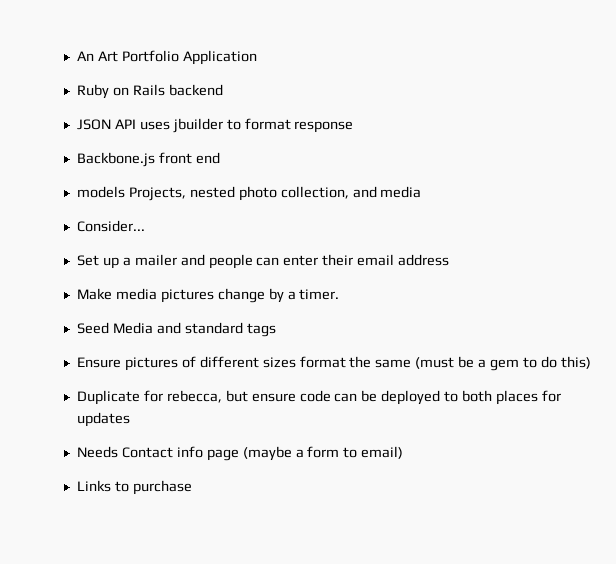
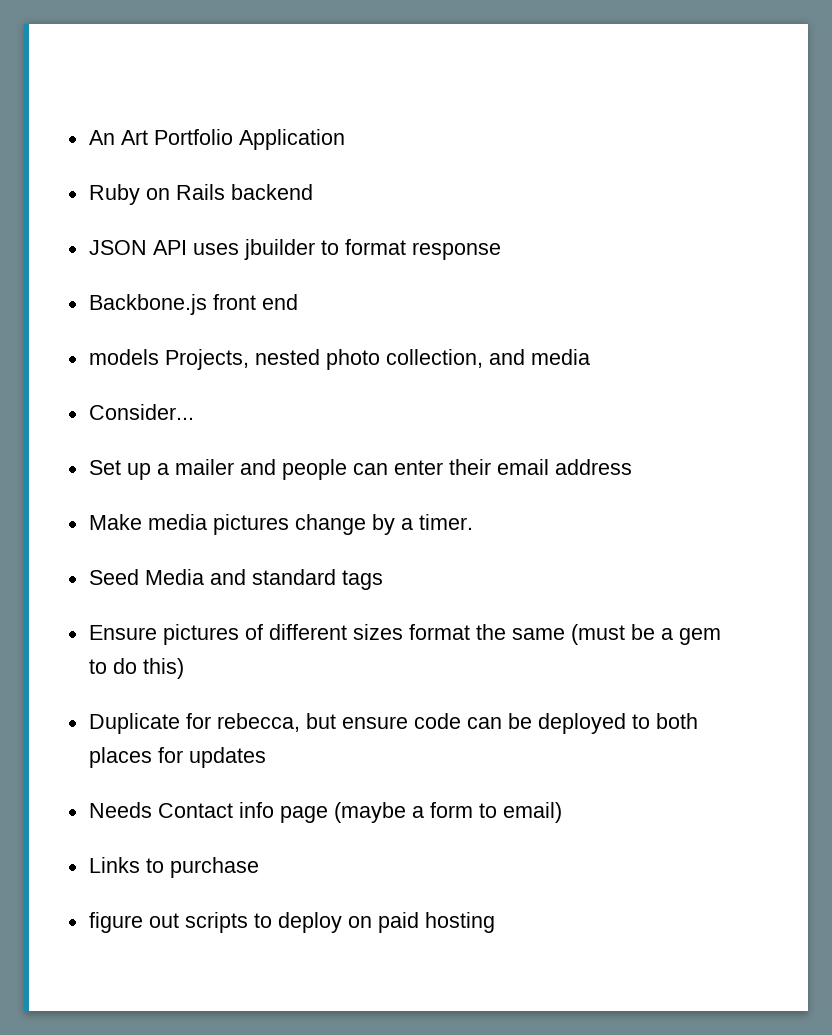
(192, 487) none -> [88,912,495,933] // figure out scripts to deploy on paid hosting

